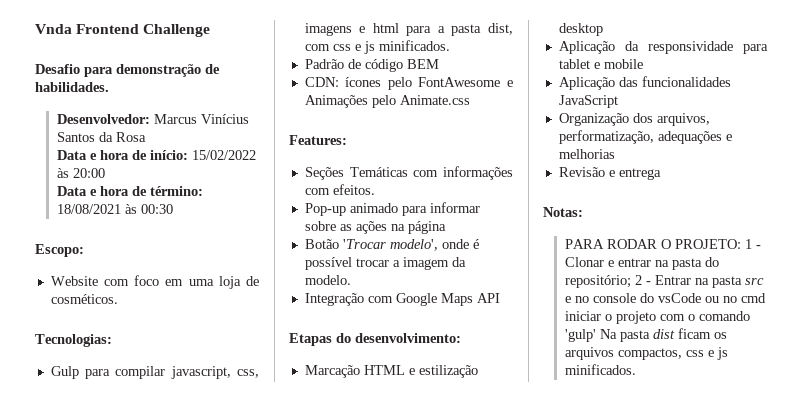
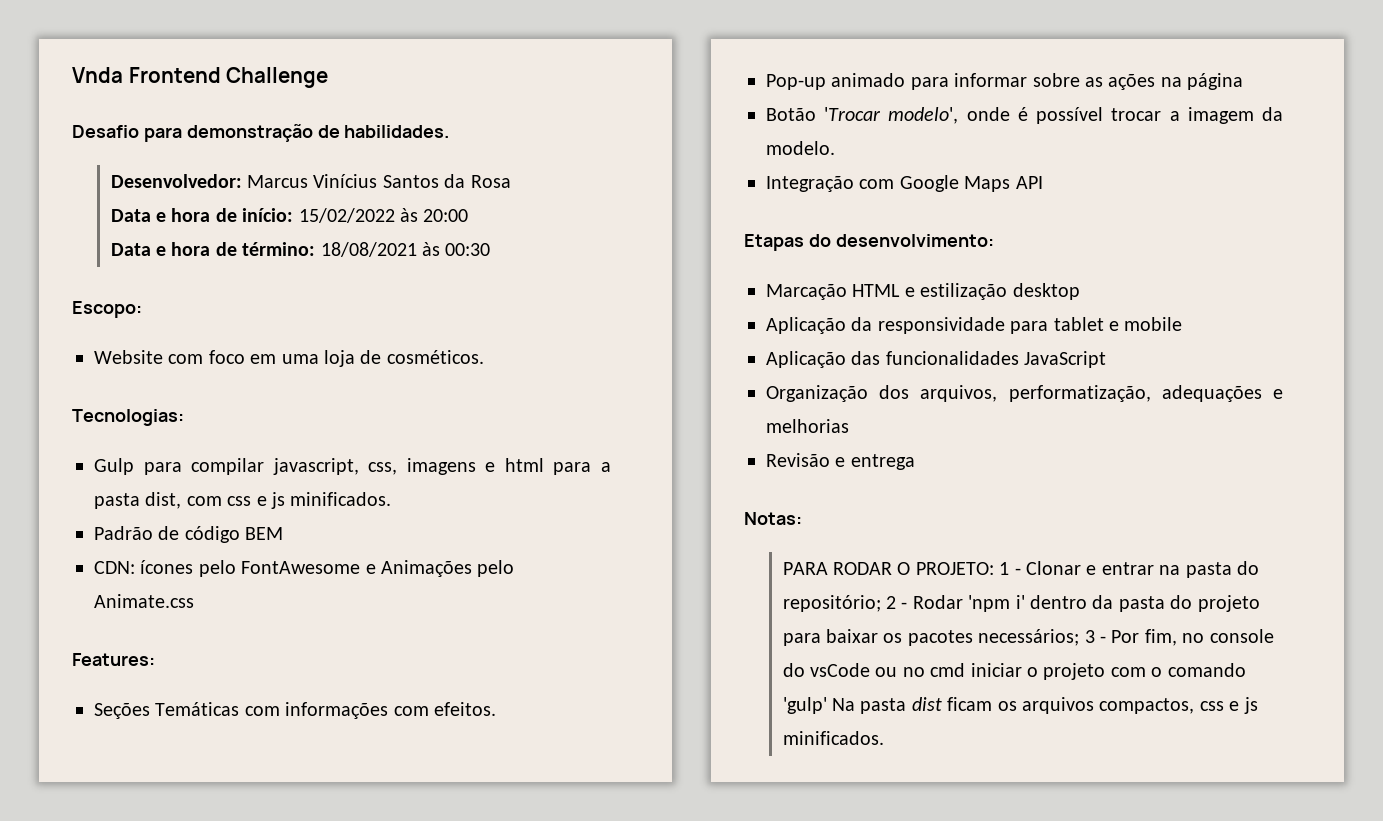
[654,275,764,288] [564,296,571,303] Entrar na pasta src e -> [912,595,1260,612] [782,629,1177,646] Rodar 'npm i' dentro da pasta do projeto para baixar os pacotes necessários; 3 - Por fim,

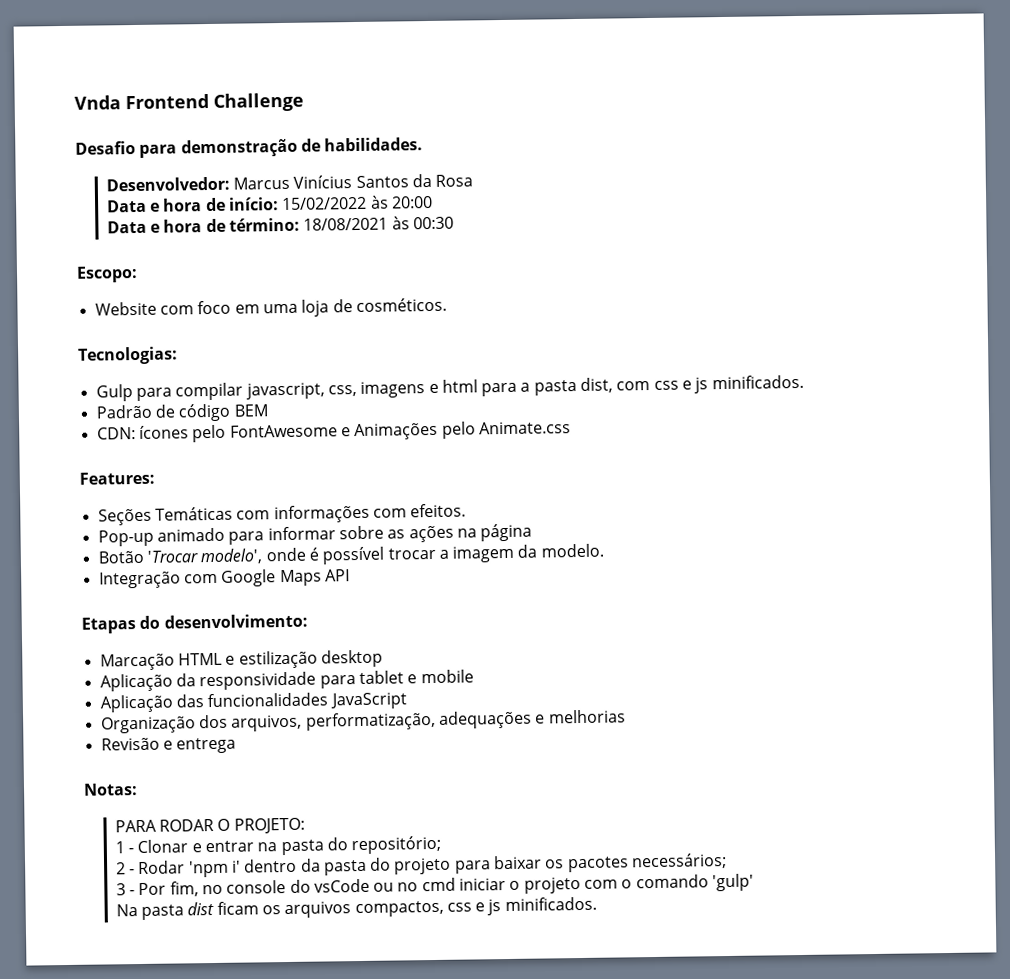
(994, 568) none -> (305, 825) //
(881, 603) none -> (442, 845) //
(1080, 637) none -> (728, 861) //
(827, 705) none -> (755, 882) //

